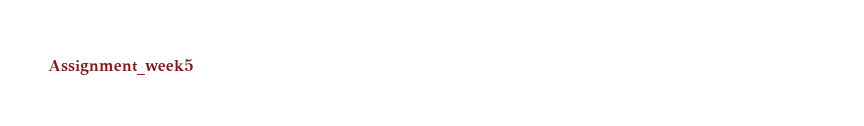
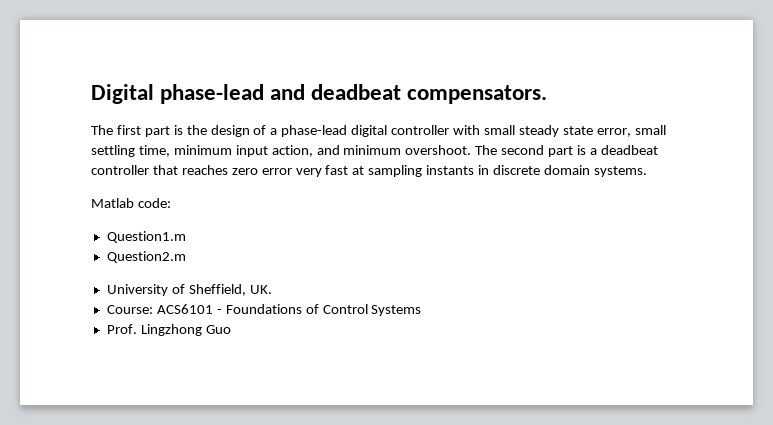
[48,59,194,75] Assignment_week5 -> [91,84,548,104] [91,125,666,137] [91,145,658,157] [91,165,647,177] [91,198,171,208] [106,231,186,243] [106,251,186,263] [106,284,272,296] [106,304,422,316] [106,324,231,336] Digital phase-lead and deadbeat compensators. // The first part is the design of a phase-lead digital controller with small steady state error, small settling time, minimum input action, and minimum overshoot. The second part is a deadbeat controller that reaches zero error very fast at sampling instants in discrete domain systems. // Matlab code: // Question1.m // Question2.m // University of Sheffield, UK. // Course: ACS6101 - Foundations of Control Systems // Prof. Lingzhong Guo

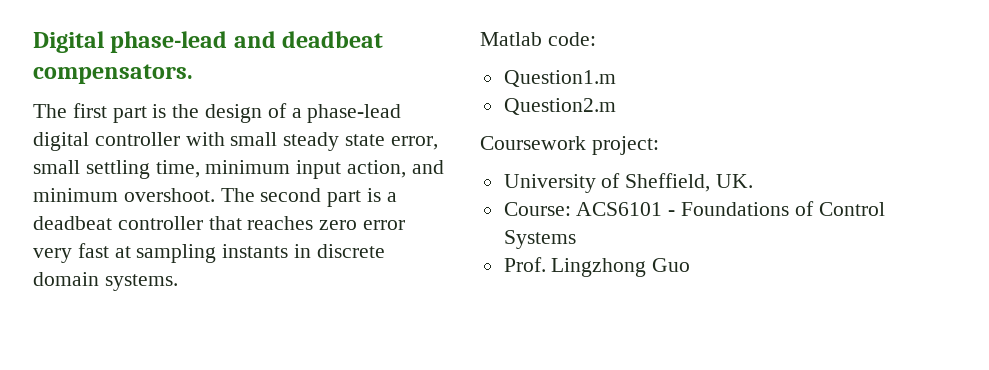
(186, 257) none -> [480,136,659,155] // Coursework project:

